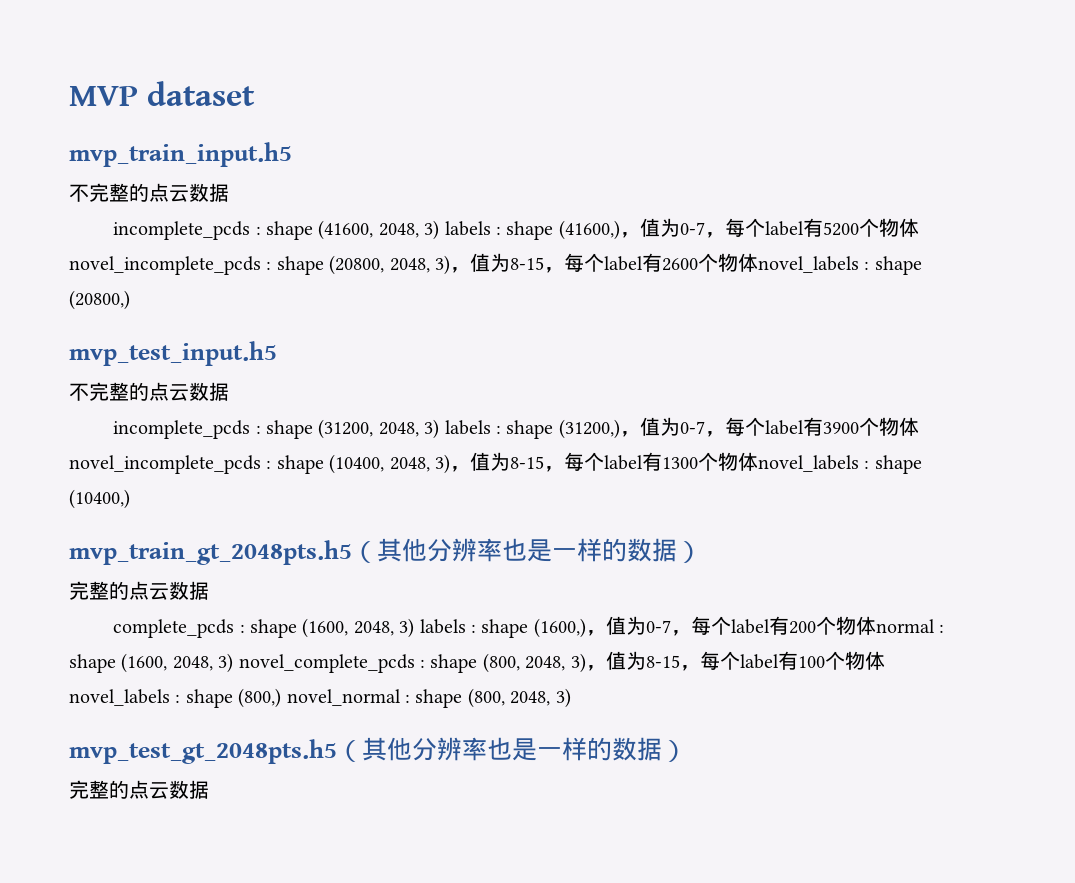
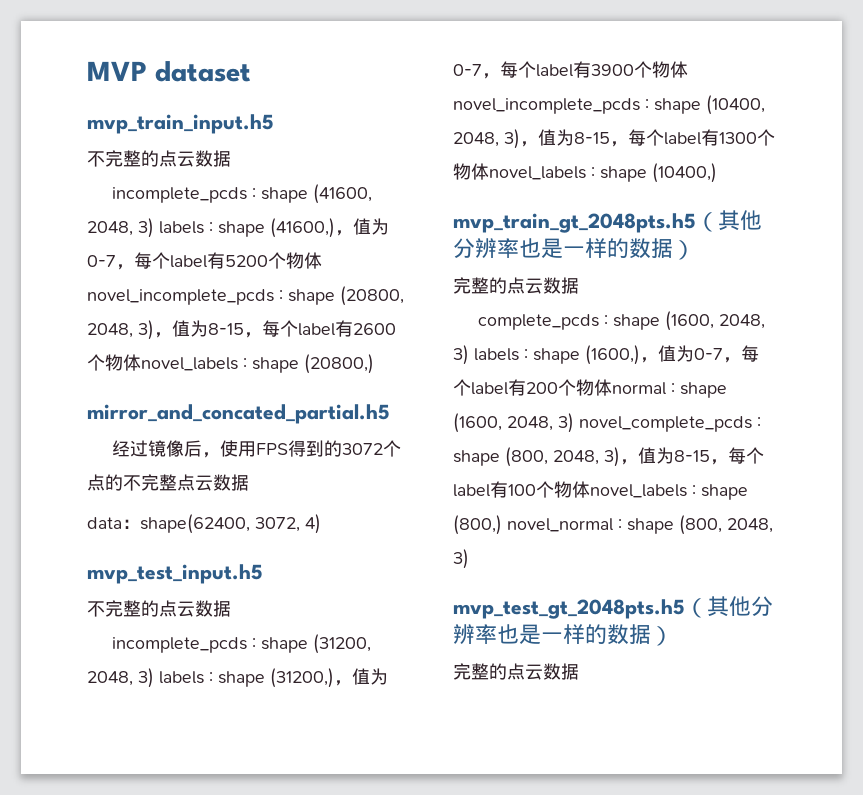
(130, 300) none -> [87,404,390,424] [111,440,401,458] [87,474,249,491] [87,514,321,534] // mirror_and_concated_partial.h5 // 经过镜像后，使用FPS得到的3072个点的不完整点云数据 // data：shape(62400, 3072, 4)

